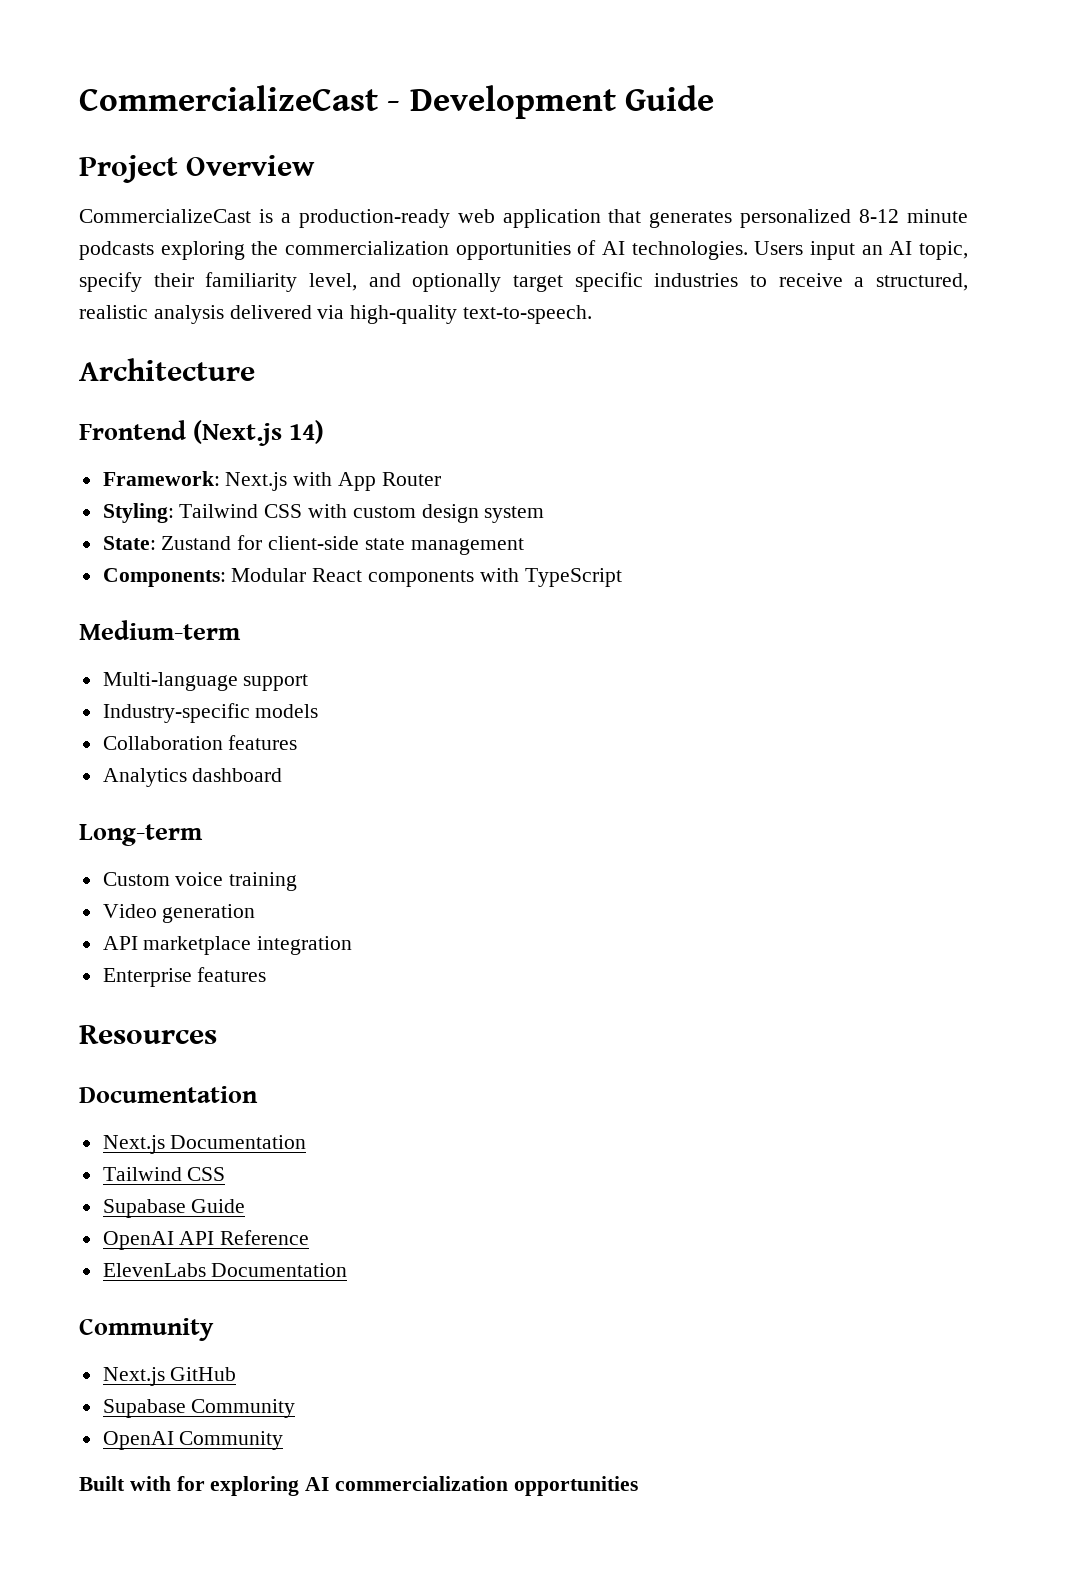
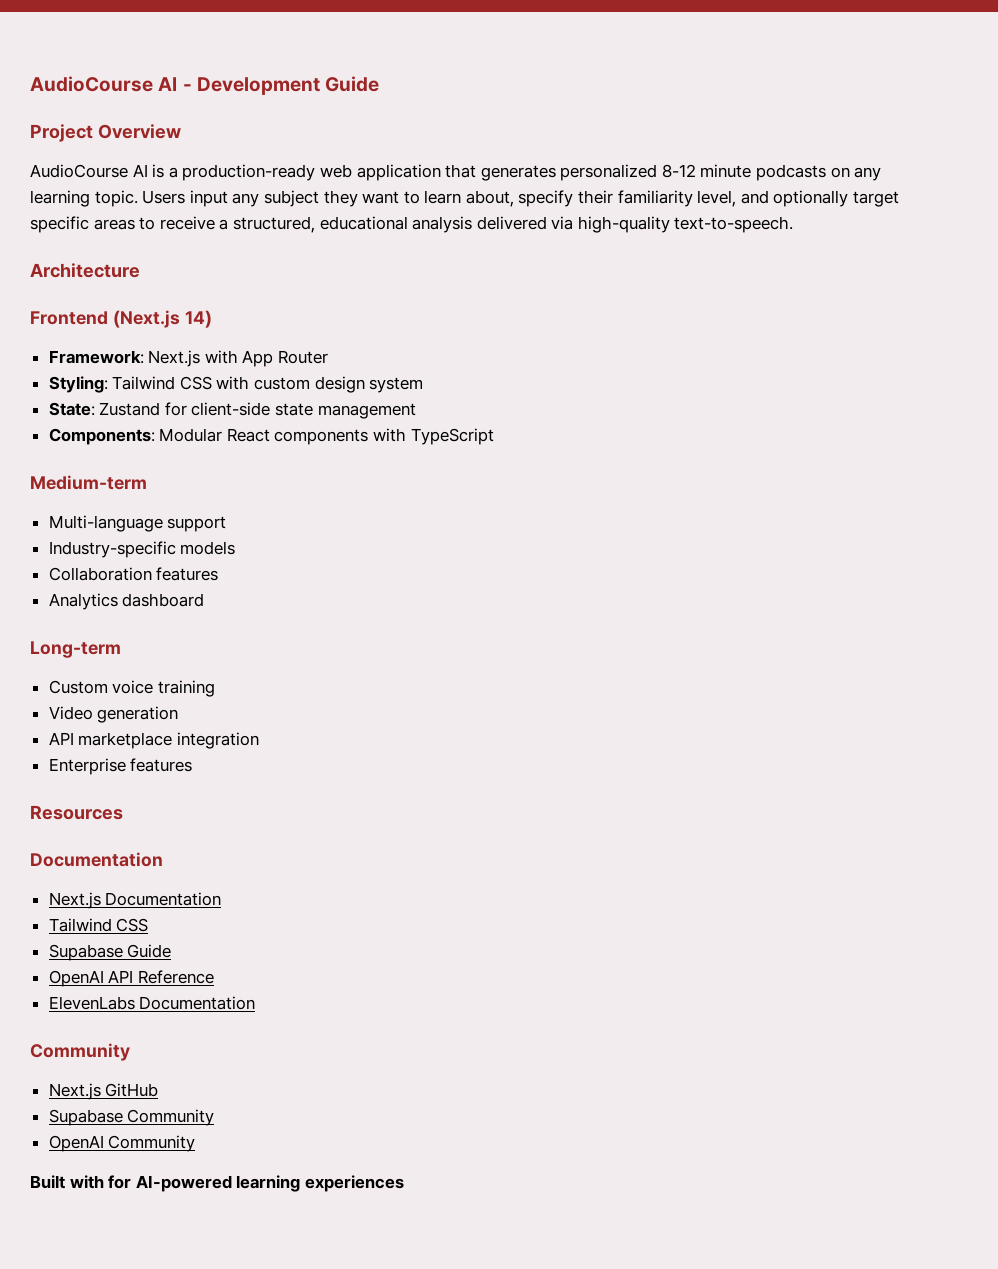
[79,85,378,111] CommercializeCast -> [30,76,178,92] AudioCourse AI
[79,209,251,223] CommercializeCast -> [30,164,148,178] AudioCourse AI
[160,240,968,260] exploring the commercialization opportunities of AI technologies. Users input an AI topic, -> [830,167,882,181] [30,190,514,207] on any learning topic. Users input any subject they want to learn about,
[654,273,739,287] industries -> [93,219,135,230] areas
[79,305,148,319] realistic -> [319,216,408,230] educational
[210,1476,638,1496] exploring AI commercialization opportunities -> [135,1175,404,1192] AI-powered learning experiences

